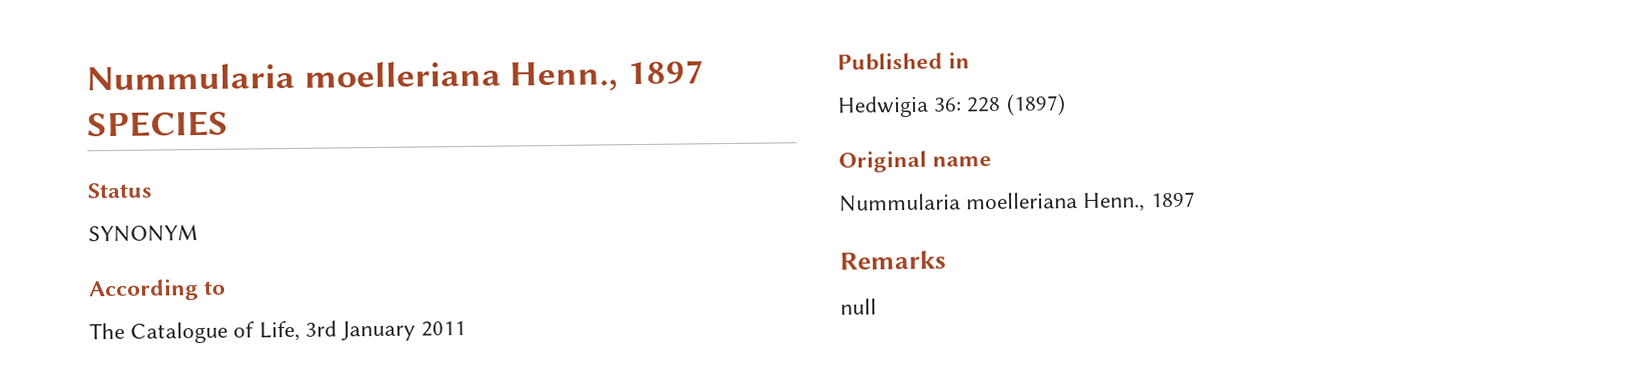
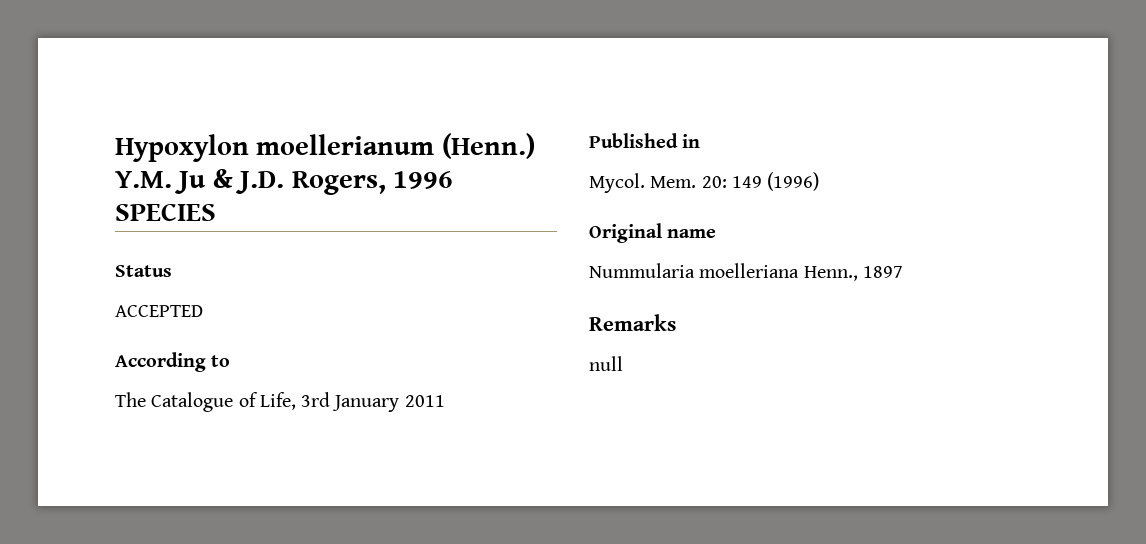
[86,60,705,92] Nummularia moelleriana Henn., 1897 -> [115,133,535,162] [115,169,454,195] Hypoxylon moellerianum (Henn.) Y.M. Ju & J.D. Rogers, 1996
[88,224,198,243] SYNONYM -> [115,305,203,317] ACCEPTED
[837,93,1066,118] Hedwigia 36: 228 (1897) -> [589,172,820,193] Mycol. Mem. 20: 149 (1996)

